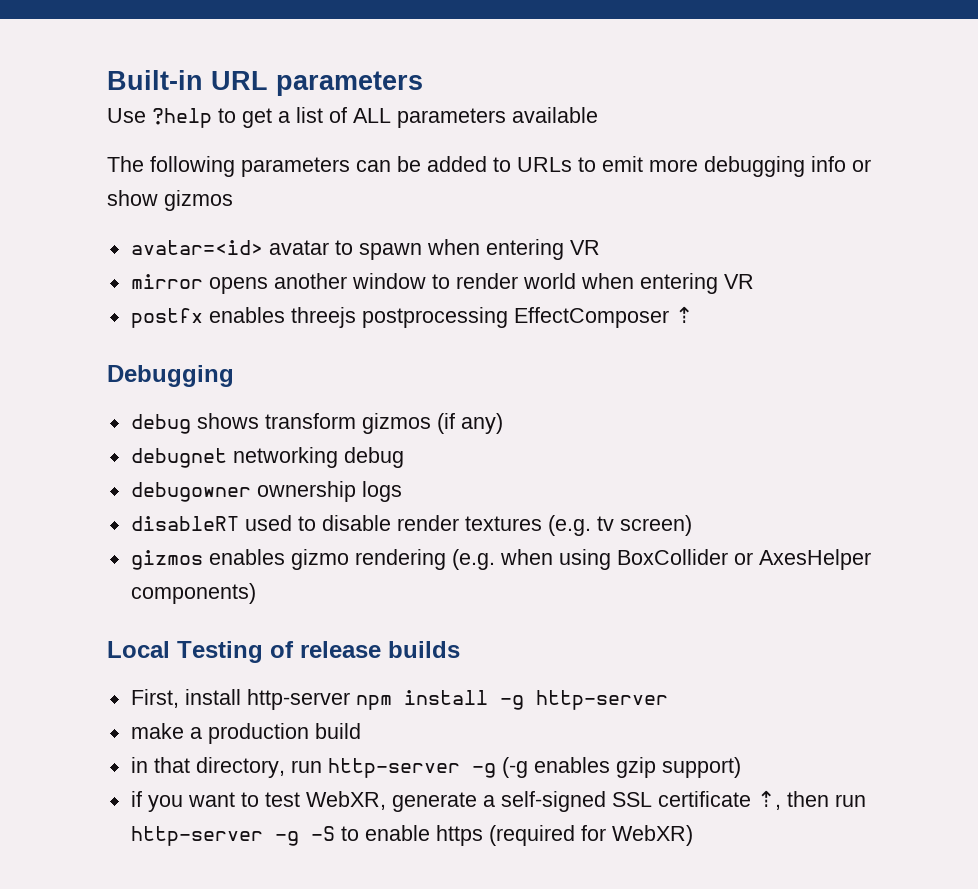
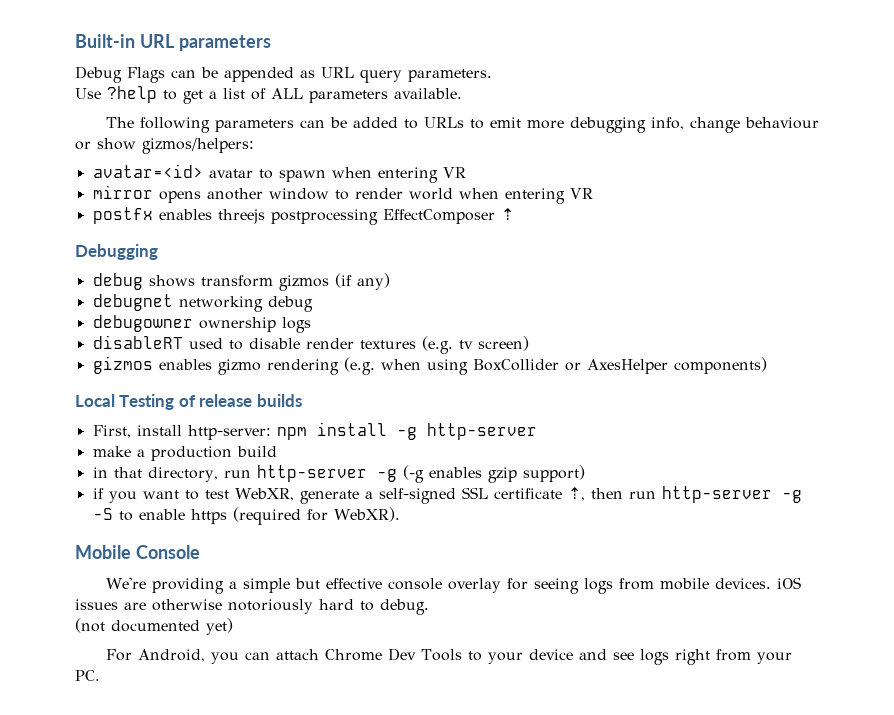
(423, 83) none -> [75,66,492,83] // Debug Flags can be appended as URL query parameters.
[512,107,598,123] available -> [394,88,462,99] available.
[811,156,846,172] info -> [650,117,819,133] info, change behaviour
[164,190,233,211] gizmos -> [142,138,254,154] gizmos/helpers:
[246,689,350,710] http-server -> [187,425,271,440] http-server:
[611,825,693,846] WebXR) -> [333,507,400,522] [75,545,200,559] [105,577,801,594] [75,599,429,615] [75,618,233,635] [105,648,792,665] [75,670,100,681] WebXR). // Mobile Console // We're providing a simple but effective console overlay for seeing logs from mobile devices. iOS issues are otherwise notoriously hard to debug. // (not documented yet) // For Android, you can attach Chrome Dev Tools to your device and see logs right from your PC.

